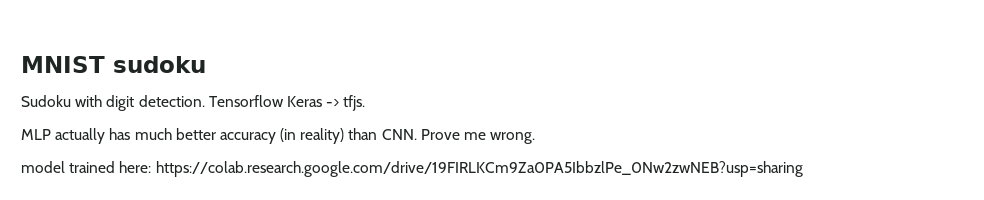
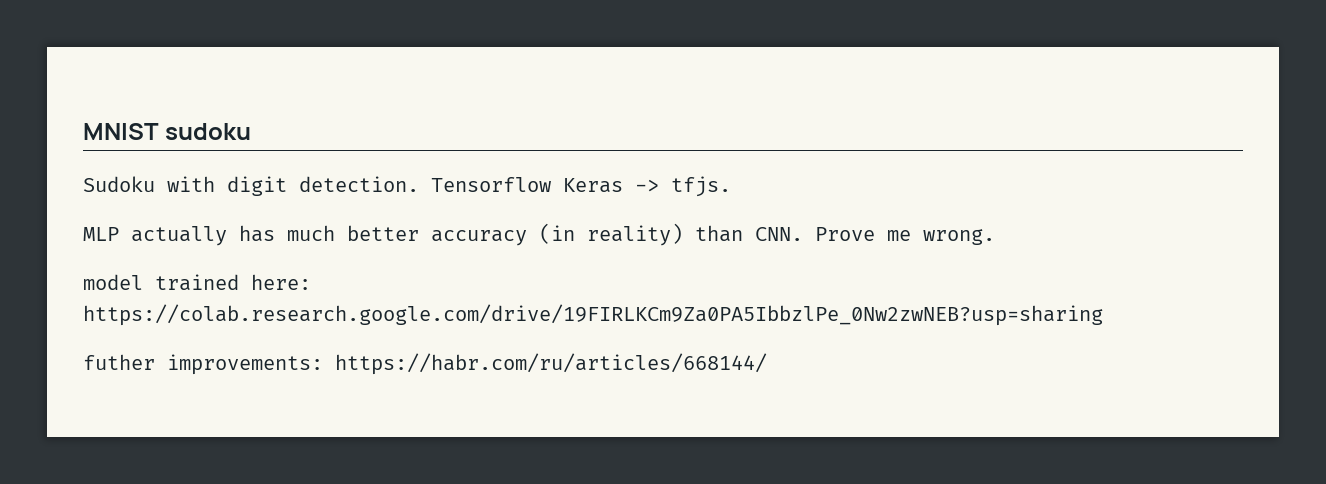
(803, 169) none -> [83,353,767,375] // futher improvements: https://habr.com/ru/articles/668144/

